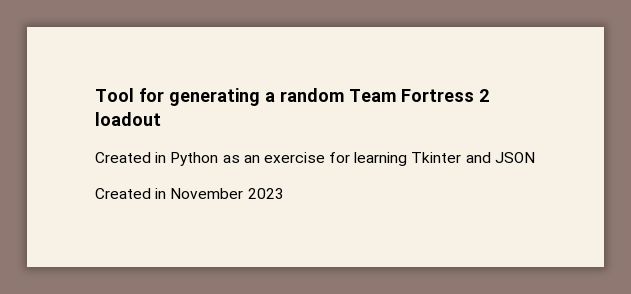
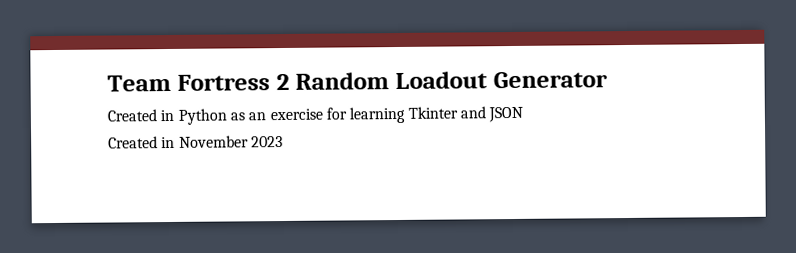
[95,88,489,106] [95,112,161,126] Tool for generating a random Team Fortress 2 loadout -> [107,71,608,92] Team Fortress 2 Random Loadout Generator

